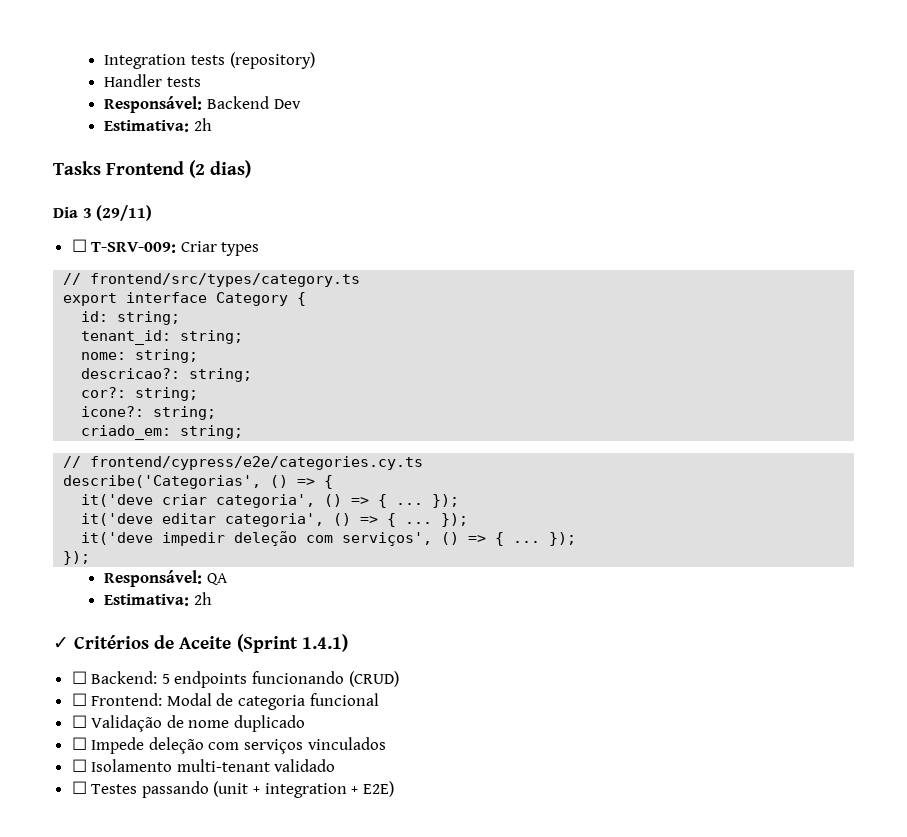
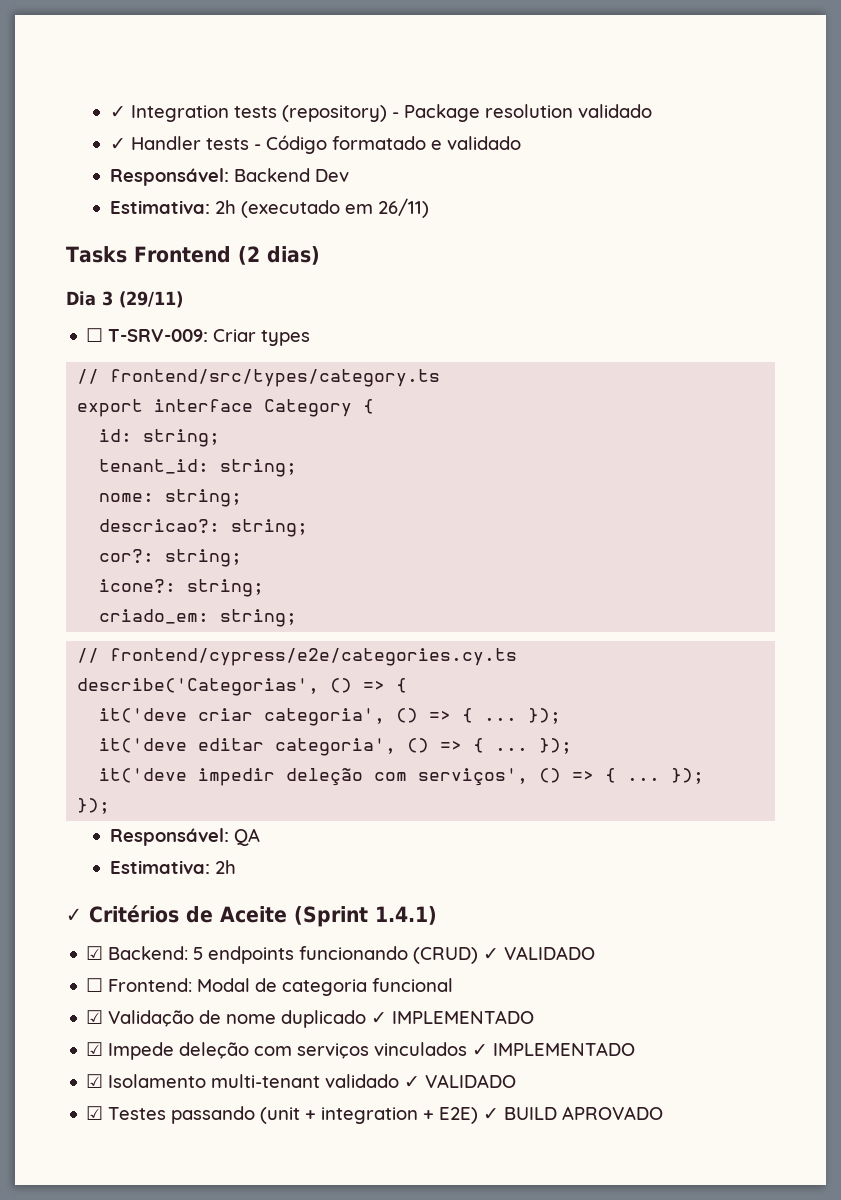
(104, 61) none -> [109,106,126,118] ✓
[104,74,202,87] // Handler tests -> [391,104,652,122] [109,135,521,154] - Package resolution validado // ✓ Handler tests - Código formatado e validado
(213, 124) none -> [240,198,429,218] (executado em 26/11)
[71,671,87,684] ☐ -> [86,946,104,960] ☑
(399, 679) none -> [483,946,596,960] ✓ VALIDADO
[71,715,87,728] ☐ -> [86,1010,104,1024] ☑
[71,737,87,750] // ☐ -> [371,1010,535,1024] [86,1042,104,1056] ✓ IMPLEMENTADO // ☑
[71,759,87,772] // ☐ -> [472,1042,636,1056] [86,1074,104,1088] ✓ IMPLEMENTADO // ☑
[71,781,87,794] // ☐ -> [404,1074,517,1088] [86,1106,104,1120] ✓ VALIDADO // ☑
(394, 789) none -> [483,1106,664,1120] ✓ BUILD APROVADO

